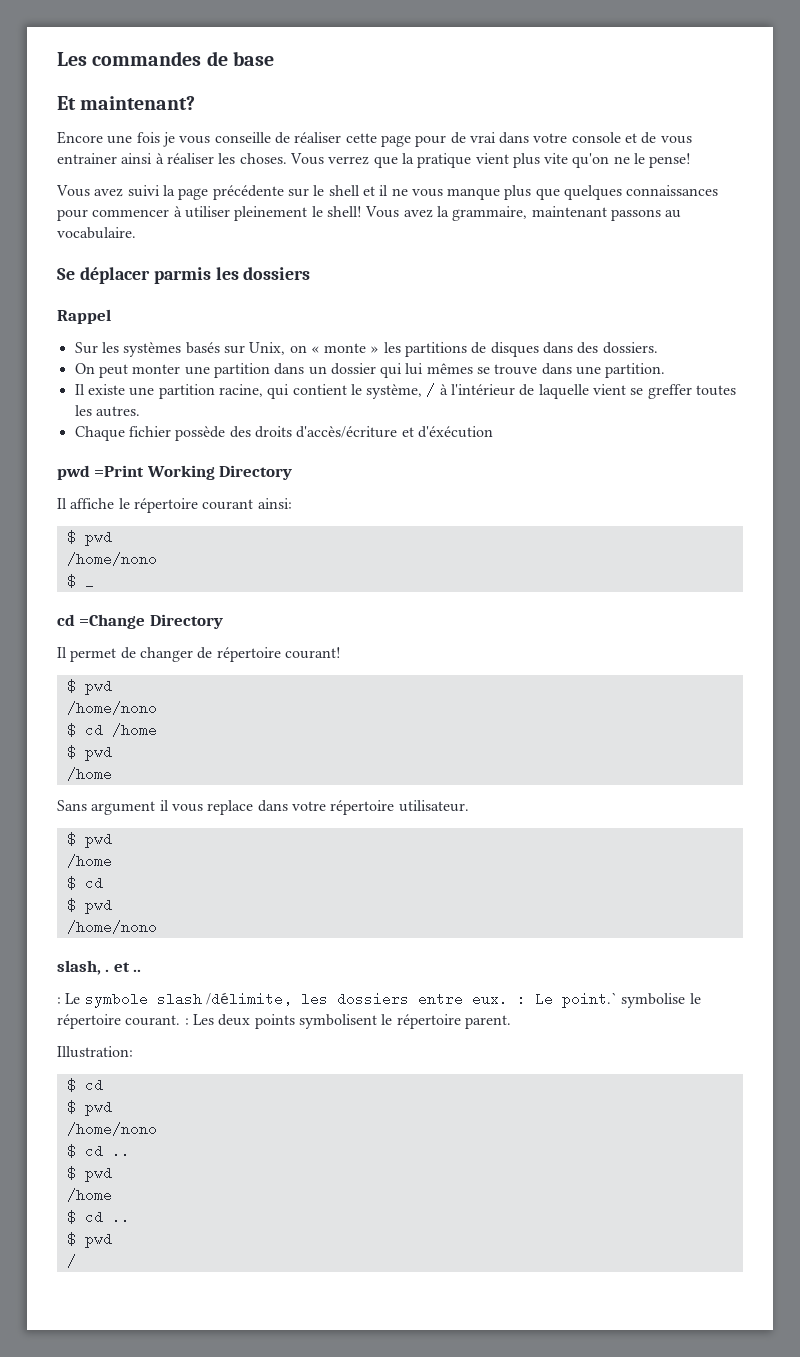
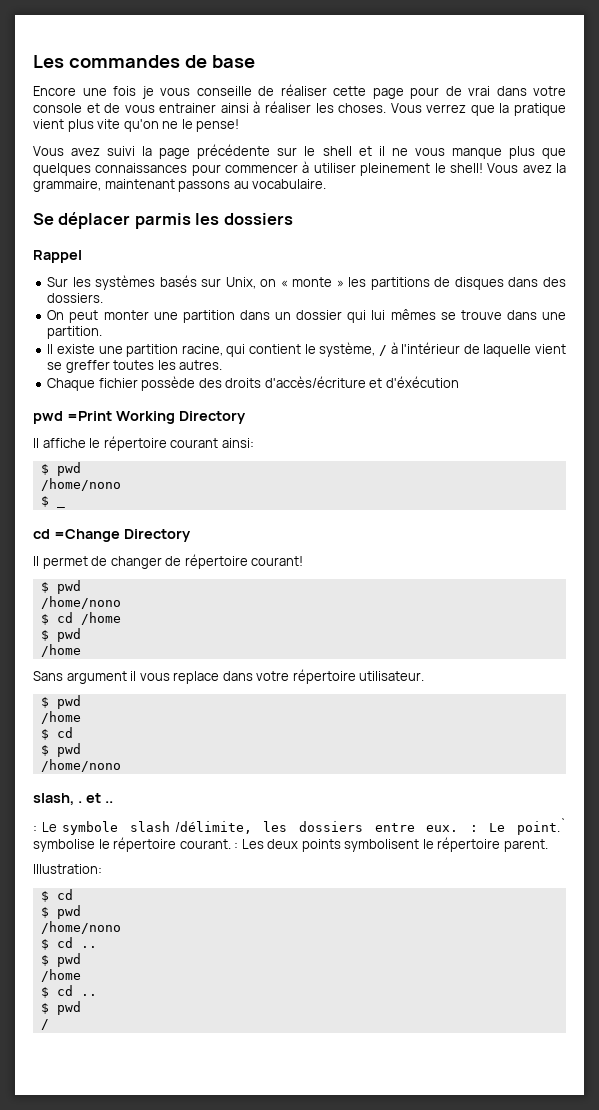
[57,96,196,110] // Et maintenant? -> (255, 61) none

